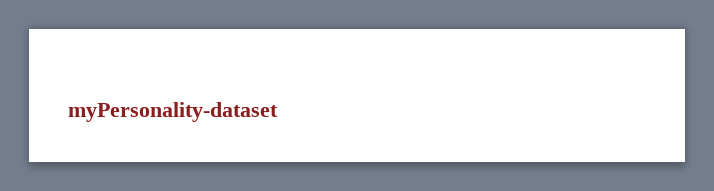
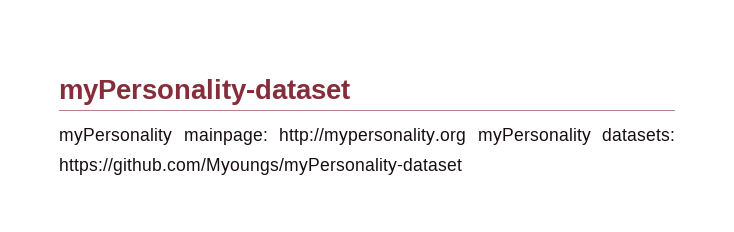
(278, 112) none -> [59,128,675,145] [59,158,462,175] // myPersonality mainpage: http://mypersonality.org myPersonality datasets: https://github.com/Myoungs/myPersonality-dataset

